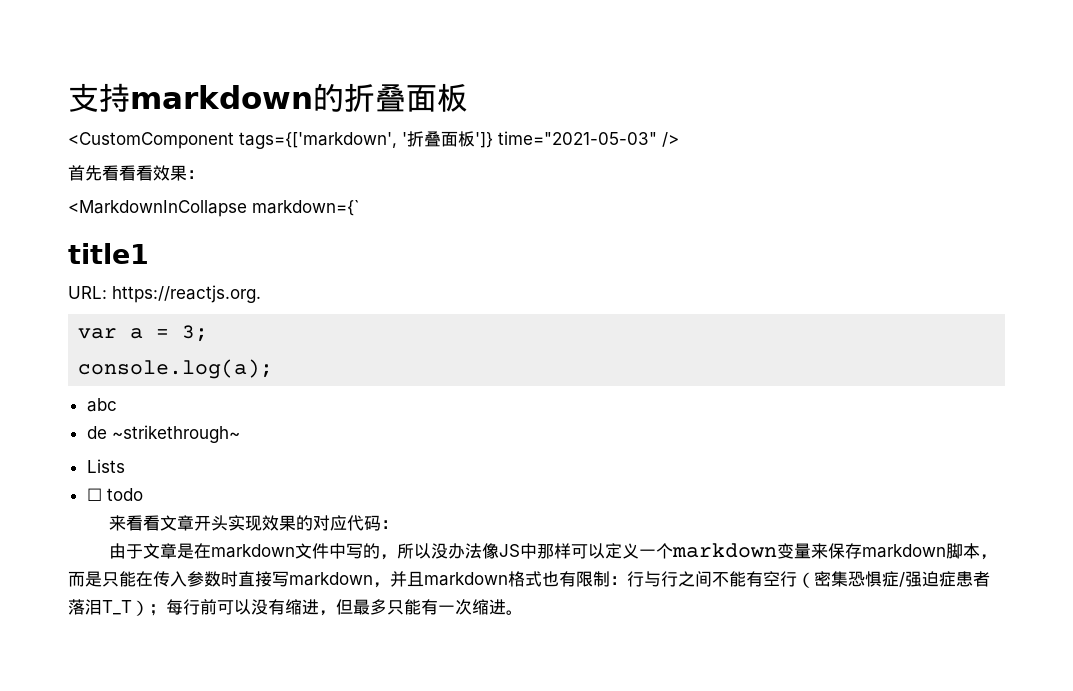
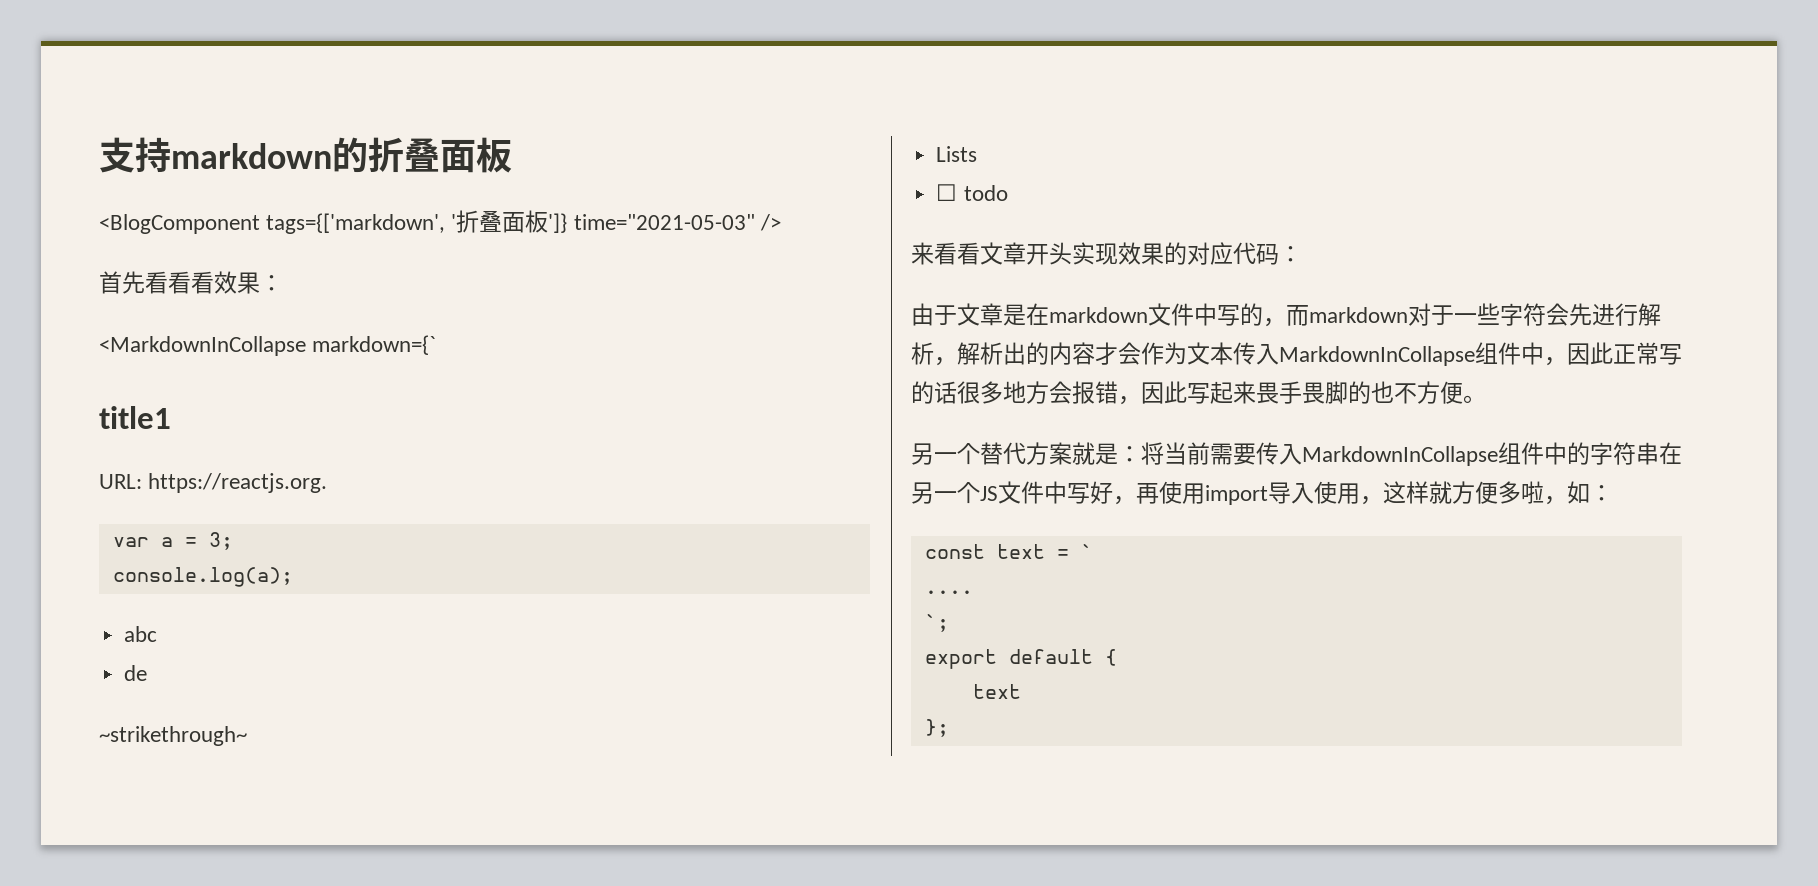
[68,132,234,149] <CustomComponent -> [99,214,260,234] <BlogComponent
(107, 432) none -> (148, 673) //
[397,543,998,560] [68,571,990,588] [68,599,523,616] 所以没办法像JS中那样可以定义一个markdown变量来保存markdown脚本，而是只能在传入参数时直接写markdown，并且markdown格式也有限制：行与行之间不能有空行（密集恐惧症/强迫症患者落泪T_T）；每行前可以没有缩进，但最多只能有一次缩进。 -> [1286,303,1661,326] [911,342,1682,366] [911,381,1486,405] [911,442,1682,466] [911,481,1613,505] [924,544,1093,559] [924,590,973,594] [924,614,949,632] [924,649,1117,669] [972,684,1021,699] [924,719,949,737] 而markdown对于一些字符会先进行解析，解析出的内容才会作为文本传入MarkdownInCollapse组件中，因此正常写的话很多地方会报错，因此写起来畏手畏脚的也不方便。 // 另一个替代方案就是：将当前需要传入MarkdownInCollapse组件中的字符串在另一个JS文件中写好，再使用import导入使用，这样就方便多啦，如： // const text = ` // .... // `; // export default { // text // };

